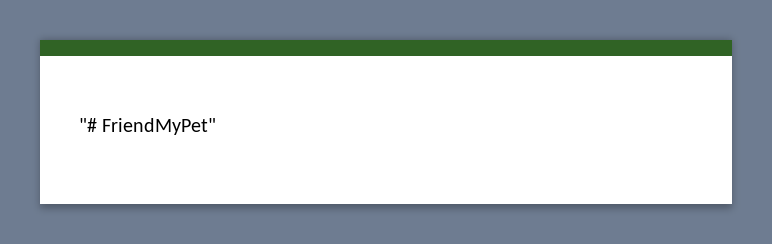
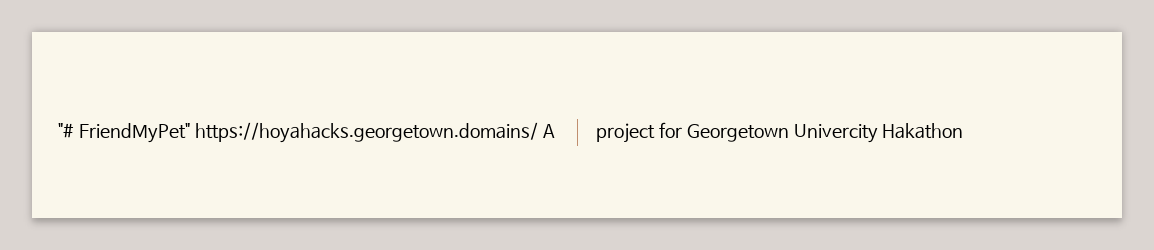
(217, 126) none -> [194,122,964,143] https://hoyahacks.georgetown.domains/ A project for Georgetown Univercity Hakathon

